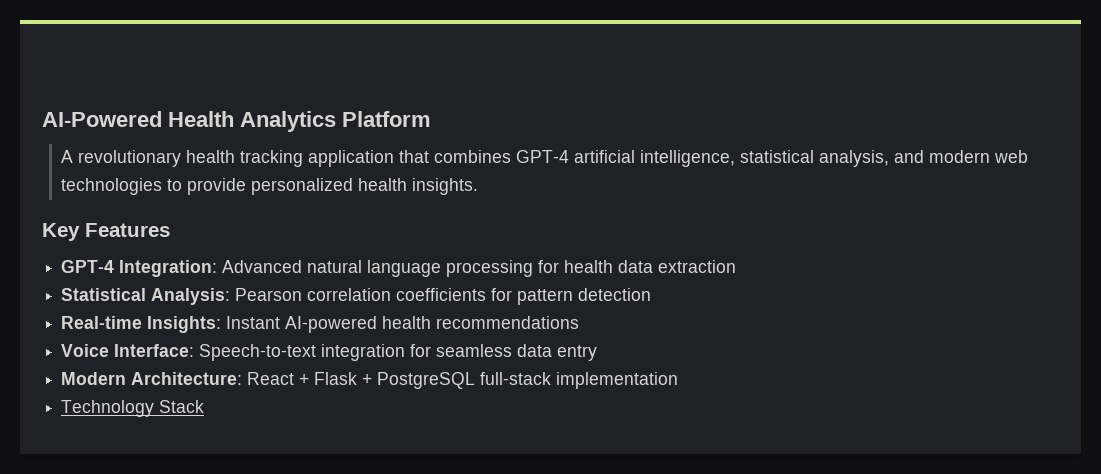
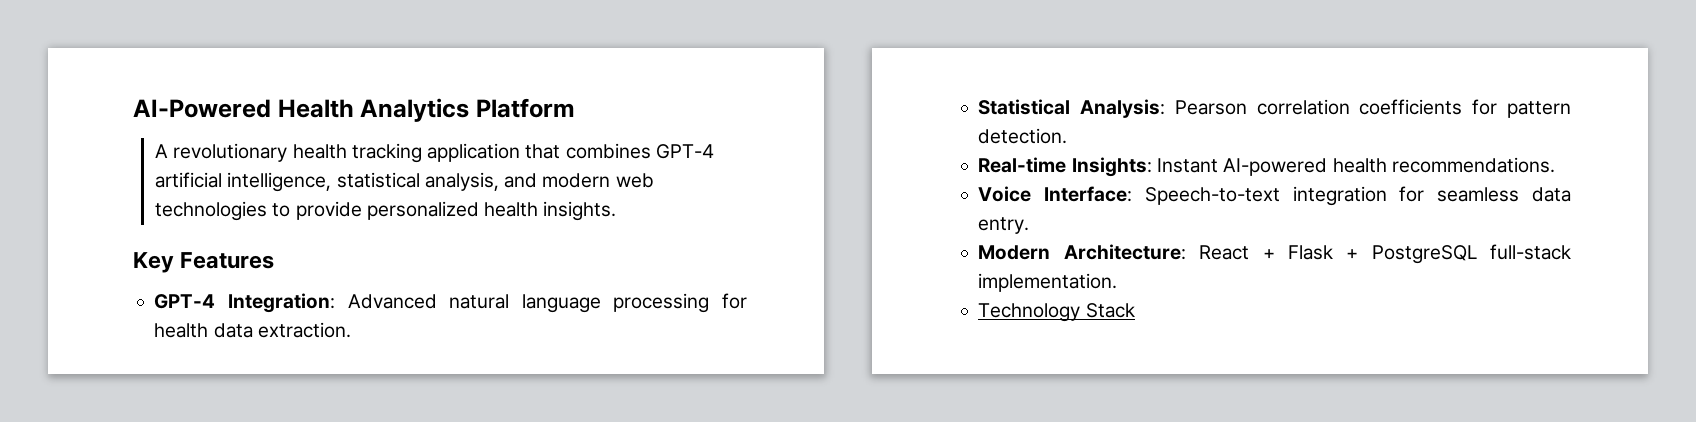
[658,260,737,273] extraction -> [257,322,351,338] extraction.
[578,288,652,301] detection -> [978,128,1068,144] detection.
[436,316,580,329] recommendations -> [1391,157,1555,173] recommendations.
[557,345,598,361] entry -> [978,217,1030,234] entry.
[556,372,679,389] implementation -> [978,273,1118,292] implementation.

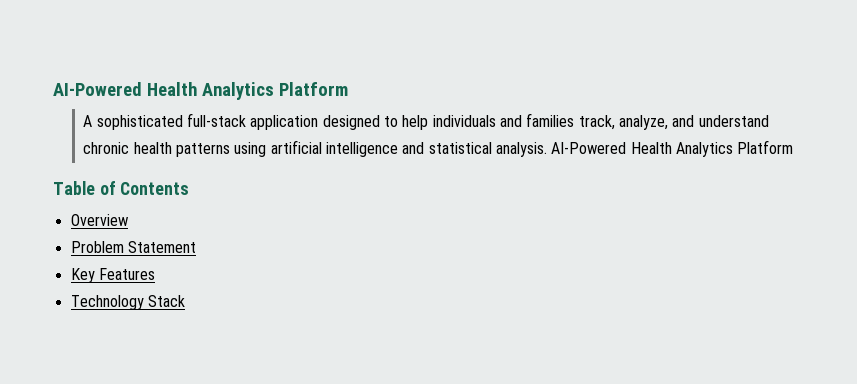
[173,143,714,163] [155,172,654,192] [155,201,617,221] [133,252,275,273] [154,293,747,313] [154,322,351,338] [978,99,1571,118] [978,128,1068,144] [978,157,1555,177] [978,186,1571,206] [978,217,1030,234] [978,244,1571,264] [978,273,1118,292] revolutionary health tracking application that combines GPT-4 artificial intelligence, statistical analysis, and modern web technologies to provide personalized health insights. // Key Features // GPT-4 Integration: Advanced natural language processing for health data extraction. // Statistical Analysis: Pearson correlation coefficients for pattern detection. // Real-time Insights: Instant AI-powered health recommendations. // Voice Interface: Speech-to-text integration for seamless data entry. // Modern Architecture: React + Flask + PostgreSQL full-stack implementation. -> [96,113,769,130] [83,140,794,157] [53,181,190,195] [70,214,128,226] [70,241,196,253] [70,268,155,283] sophisticated full-stack application designed to help individuals and families track, analyze, and understand chronic health patterns using artificial intelligence and statistical analysis. AI-Powered Health Analytics Platform // Table of Contents // Overview // Problem Statement // Key Features

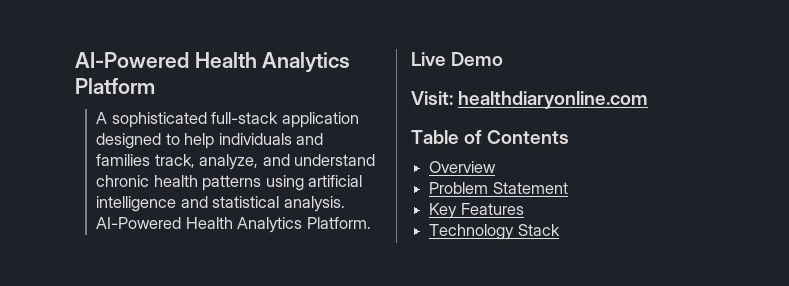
[737,140,794,154] Platform -> [306,217,371,229] [411,52,504,66] [411,91,649,109] Platform. // Live Demo // Visit: healthdiaryonline.com

